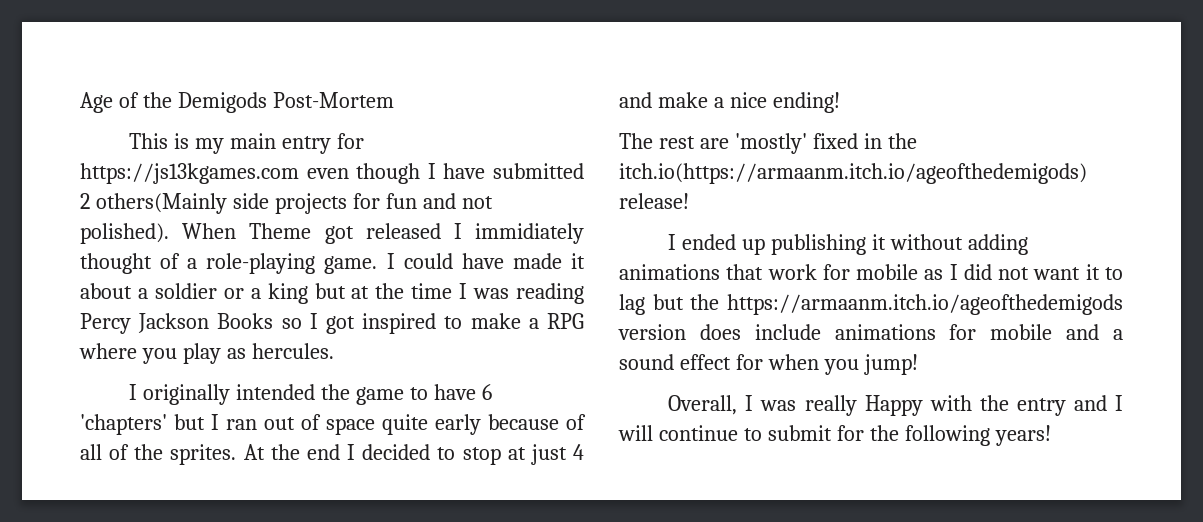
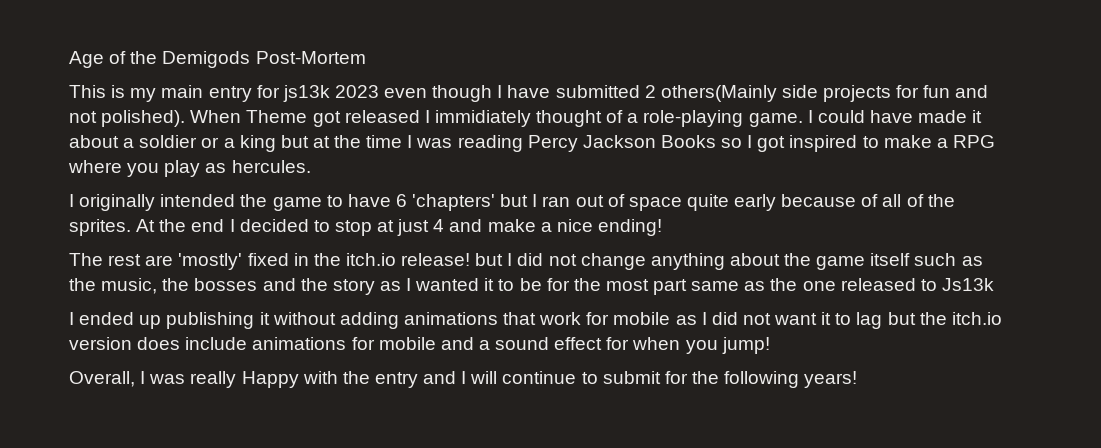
[80,163,299,184] https://js13kgames.com -> [282,85,379,102] js13k 2023
[619,163,1087,184] itch.io(https://armaanm.itch.io/ageofthedemigods) -> [345,253,396,266] itch.io
(689, 201) none -> [475,253,983,270] [69,278,994,295] but I did not change anything about the game itself such as the music, the bosses and the story as I wanted it to be for the most part same as the one released to Js13k
[727,294,1123,315] https://armaanm.itch.io/ageofthedemigods -> [951,312,1002,325] itch.io

